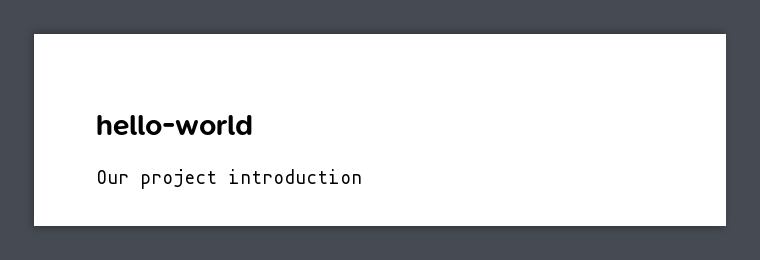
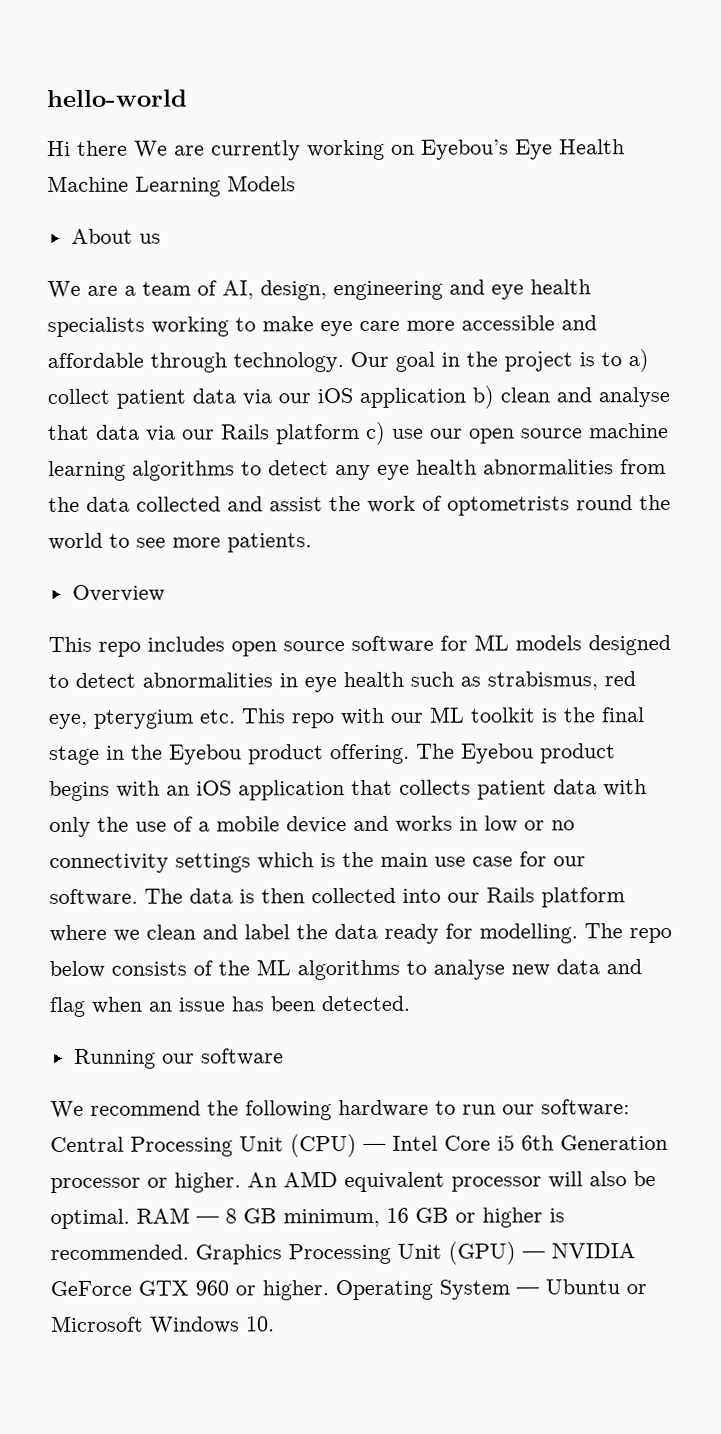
[96,169,362,189] Our project introduction -> [47,139,625,161] [47,175,296,197] [70,228,161,244] [47,279,591,301] [47,315,597,338] [47,349,649,373] [47,385,670,409] [48,421,669,445] [48,458,666,482] [48,494,671,516] [48,532,312,553] [71,584,165,602] [48,634,671,657] [48,671,636,693] [48,706,645,730] [49,743,616,766] [49,779,647,802] [49,815,575,838] [49,851,586,874] [49,887,625,908] [49,923,672,944] [49,959,642,981] [49,995,410,1018] [73,1048,284,1069] [50,1099,630,1121] [50,1134,668,1158] [50,1171,656,1194] [50,1207,565,1230] [50,1241,636,1265] [50,1279,647,1301] [50,1315,275,1334] Hi there We are currently working on Eyebou’s Eye Health Machine Learning Models // About us // We are a team of AI, design, engineering and eye health specialists working to make eye care more accessible and affordable through technology. Our goal in the project is to a) collect patient data via our iOS application b) clean and analyse that data via our Rails platform c) use our open source machine learning algorithms to detect any eye health abnormalities from the data collected and assist the work of optometrists round the world to see more patients. // Overview // This repo includes open source software for ML models designed to detect abnormalities in eye health such as strabismus, red eye, pterygium etc. This repo with our ML toolkit is the final stage in the Eyebou product offering. The Eyebou product begins with an iOS application that collects patient data with only the use of a mobile device and works in low or no connectivity settings which is the main use case for our software. The data is then collected into our Rails platform where we clean and label the data ready for modelling. The repo below consists of the ML algorithms to analyse new data and flag when an issue has been detected. // Running our software // We recommend the following hardware to run our software: Central Processing Unit (CPU) — Intel Core i5 6th Generation processor or higher. An AMD equivalent processor will also be optimal. RAM — 8 GB minimum, 16 GB or higher is recommended. Graphics Processing Unit (GPU) — NVIDIA GeForce GTX 960 or higher. Operating System — Ubuntu or Microsoft Windows 10.

